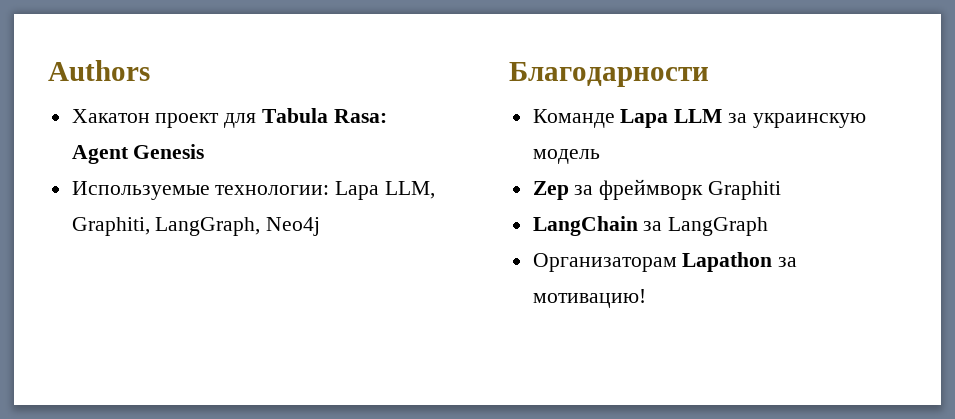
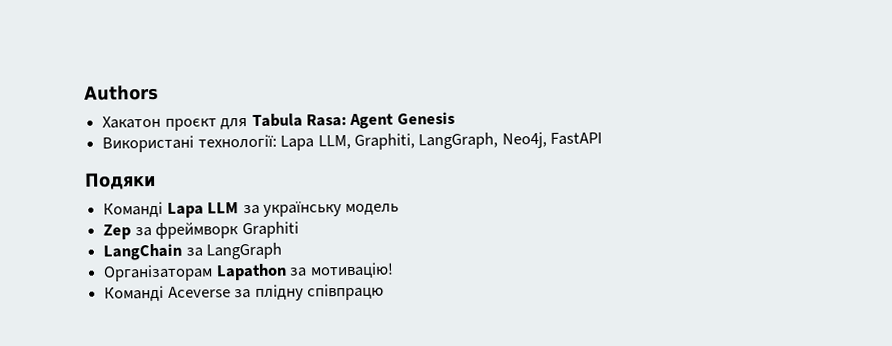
[155,113,220,128] проект -> [164,118,217,131] проєкт
[71,181,330,200] Используемые технологии: -> [102,134,277,153] Використані технології:
[266,217,321,236] [509,62,709,87] [532,109,615,128] Neo4j // Благодарности // Команде -> [501,131,603,149] [84,171,156,190] [103,201,164,218] Neo4j, FastAPI // Подяки // Команді
[752,113,866,128] украинскую -> [262,201,342,217] українську
[532,253,677,272] Организаторам -> [103,264,214,282] Організаторам
[532,289,646,308] мотивацию! -> [309,262,394,279] [104,283,384,302] мотивацію! // Команді Aceverse за плідну співпрацю

